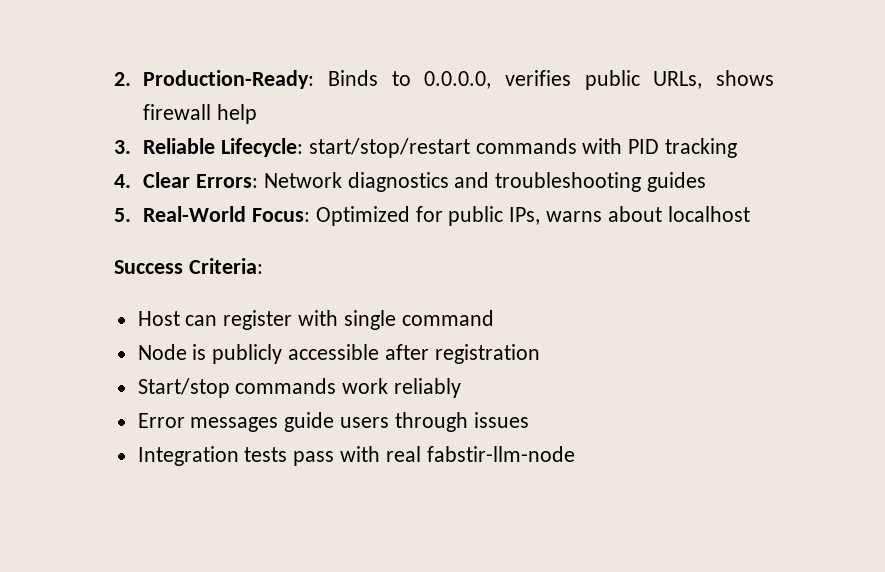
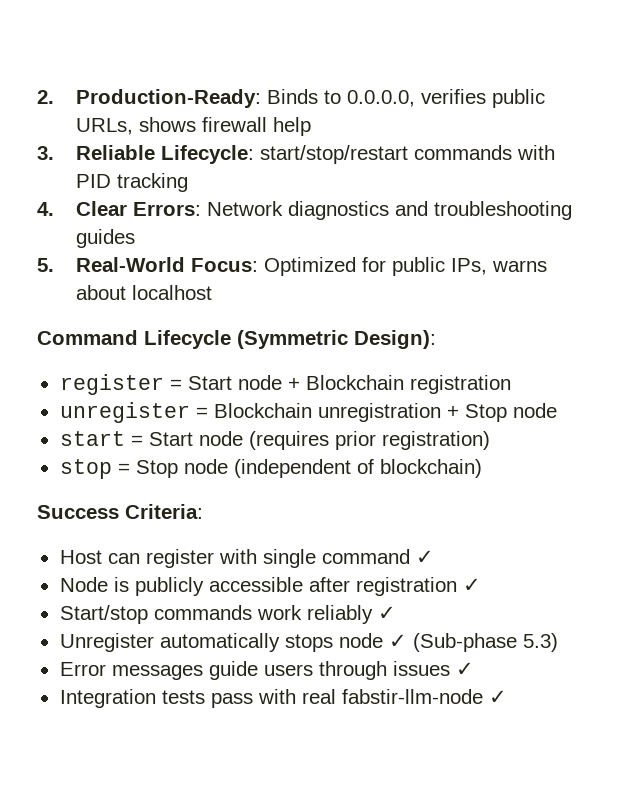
(750, 214) none -> [37,330,436,349] [59,374,511,395] [59,402,557,423] [59,431,490,450] [59,459,482,479] // Command Lifecycle (Symmetric Design): // register = Start node + Blockchain registration // unregister = Blockchain unregistration + Stop node // start = Start node (requires prior registration) // stop = Stop node (independent of blockchain)
(494, 318) none -> [415,550,434,564] ✓
(540, 354) none -> [462,578,481,592] ✓
(462, 388) none -> [377,606,396,620] [59,633,558,652] ✓ // Unregister automatically stops node ✓ (Sub-phase 5.3)
(529, 420) none -> [455,662,474,676] ✓
(575, 454) none -> [488,690,507,704] ✓

